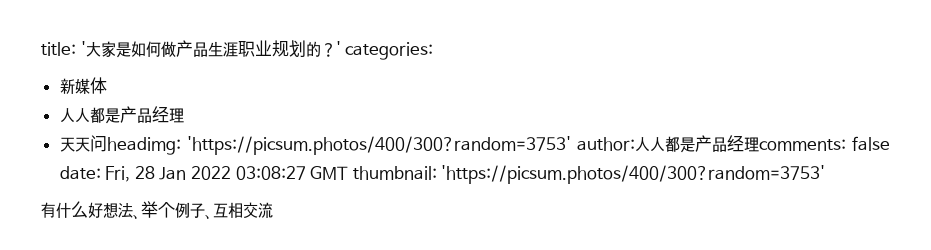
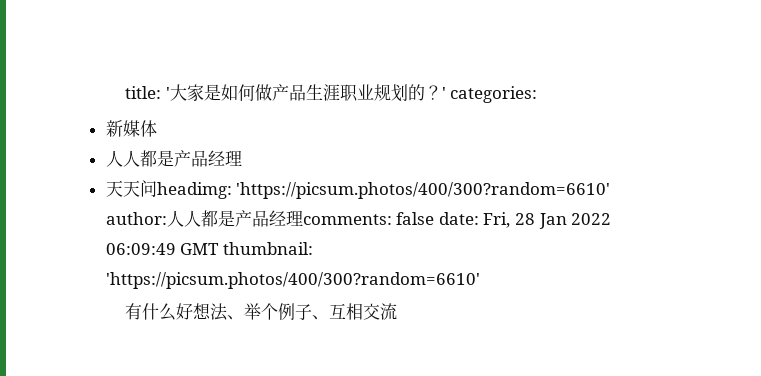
[186,136,571,155] 'https://picsum.photos/400/300?random=3753' -> [236,182,611,199] 'https://picsum.photos/400/300?random=6610'
[235,166,306,180] 03:08:27 -> [105,243,176,255] 06:09:49
[441,165,826,184] 'https://picsum.photos/400/300?random=3753' -> [105,272,480,289] 'https://picsum.photos/400/300?random=6610'

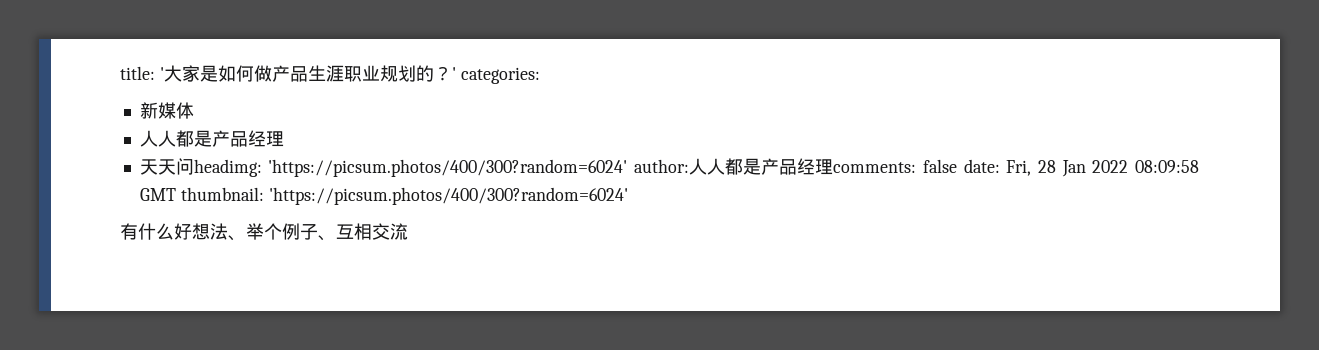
[236,182,611,199] 'https://picsum.photos/400/300?random=6610' -> [268,159,628,177] 'https://picsum.photos/400/300?random=6024'
[105,243,176,255] 06:09:49 -> [1135,160,1199,173] 08:09:58
[105,272,480,289] 'https://picsum.photos/400/300?random=6610' -> [268,187,628,205] 'https://picsum.photos/400/300?random=6024'

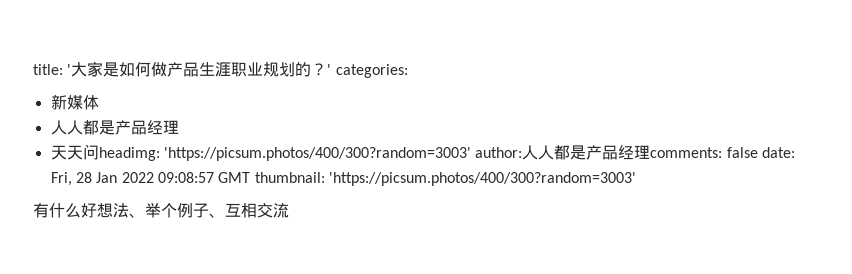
[268,159,628,177] 'https://picsum.photos/400/300?random=6024' -> [163,147,471,161] 'https://picsum.photos/400/300?random=3003'
[1135,160,1199,173] 08:09:58 -> [157,172,214,183] 09:08:57
[268,187,628,205] 'https://picsum.photos/400/300?random=6024' -> [328,172,636,186] 'https://picsum.photos/400/300?random=3003'

